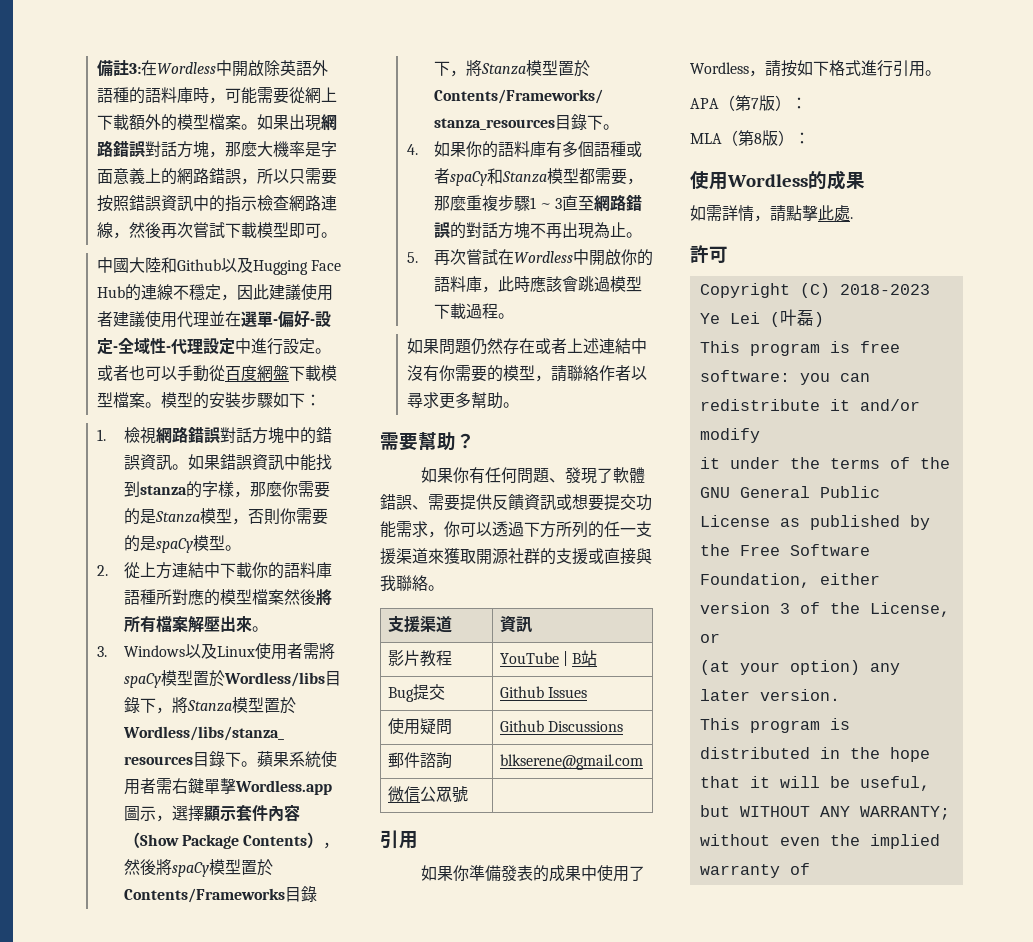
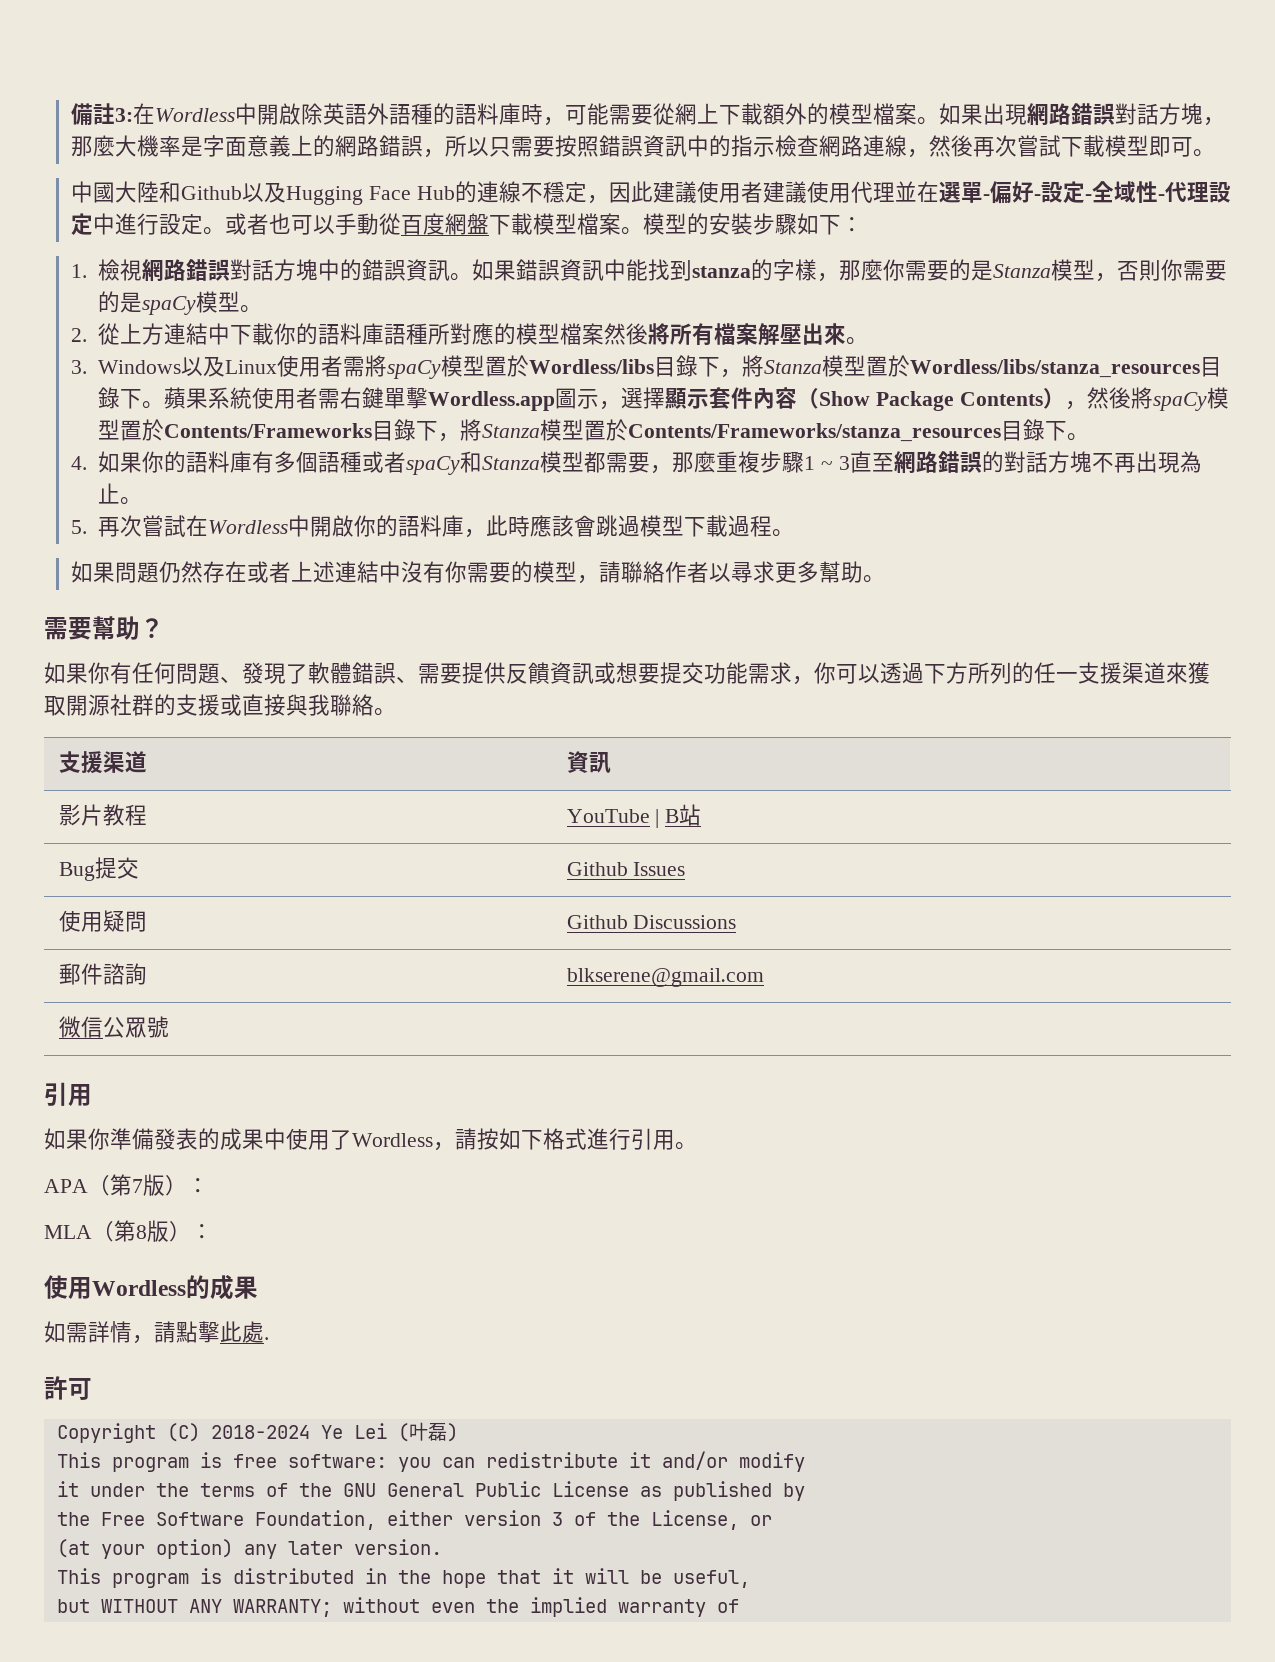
[839,284,930,295] 2018-2023 -> [210,1425,310,1439] 2018-2024

